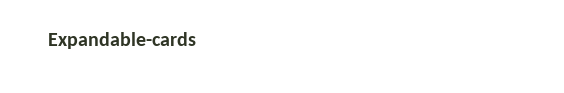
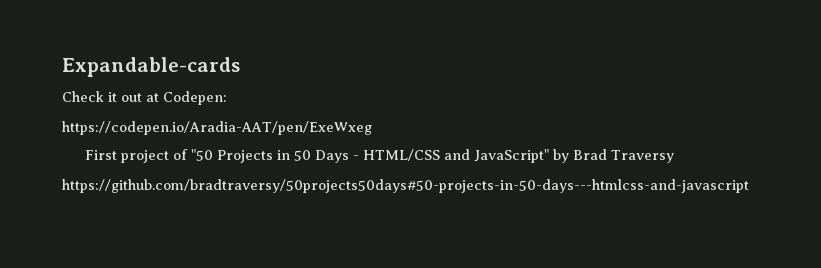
(196, 40) none -> [62,91,227,105] [62,121,372,135] [85,149,675,163] [62,179,749,193] // Check it out at Codepen: // https://codepen.io/Aradia-AAT/pen/ExeWxeg // First project of "50 Projects in 50 Days - HTML/CSS and JavaScript" by Brad Traversy // https://github.com/bradtraversy/50projects50days#50-projects-in-50-days---htmlcss-and-javascript

